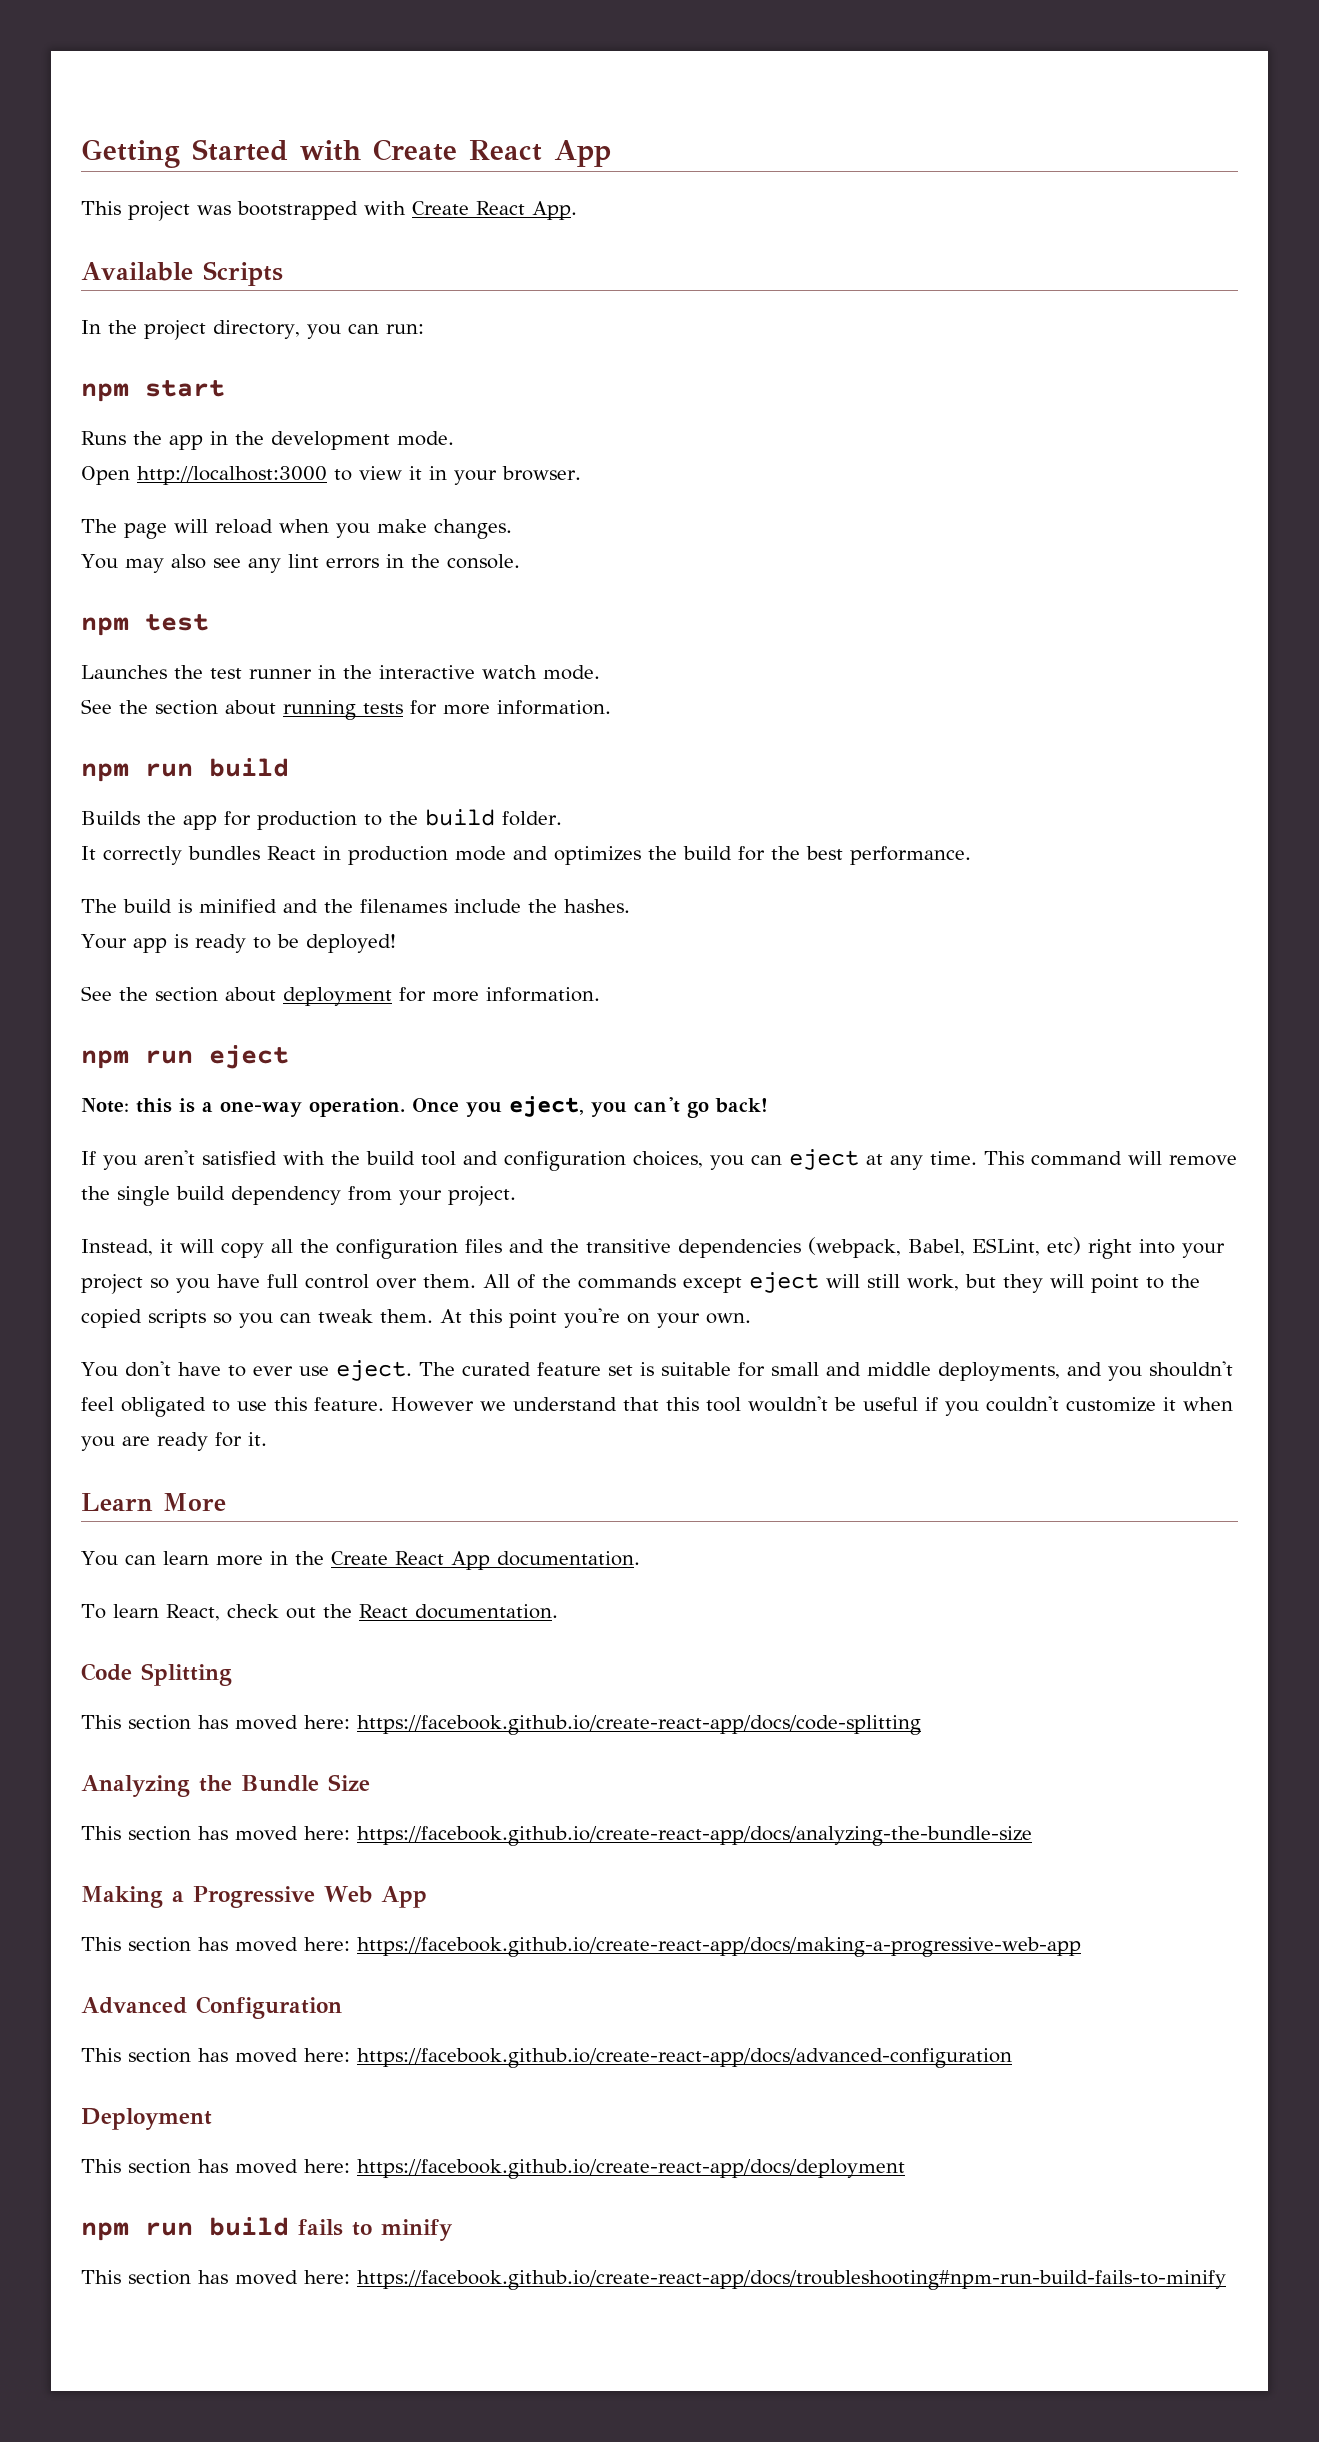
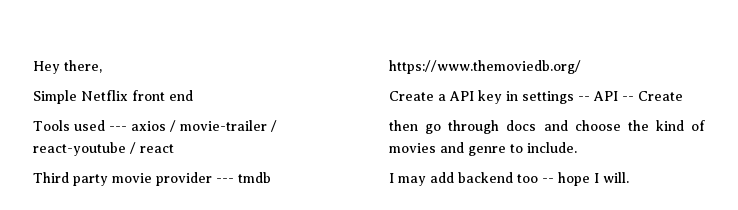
[81,139,611,168] [81,201,577,221] [81,261,283,286] [81,320,424,340] [81,380,225,402] [81,431,454,450] [81,466,581,485] [81,519,512,539] [81,554,520,573] [81,614,209,636] [81,665,600,680] [81,699,611,720] [81,758,289,782] [81,809,562,830] [81,846,971,865] [81,899,630,913] [81,934,396,953] [81,986,600,1006] [81,1045,289,1069] [81,1096,768,1118] [81,1149,1237,1171] [81,1186,516,1206] [81,1237,1225,1259] [81,1272,1200,1294] [81,1308,751,1328] [81,1360,1233,1381] [81,1396,1233,1417] [81,1432,267,1451] [81,1493,226,1511] [81,1551,640,1570] [81,1604,558,1621] [81,1663,232,1686] [81,1715,921,1735] [81,1774,370,1797] [81,1826,1032,1846] [81,1886,427,1908] [81,1937,1081,1957] [81,1996,342,2019] [81,2048,1012,2068] [81,2108,212,2130] [81,2159,905,2179] [81,2217,453,2241] [81,2270,1226,2290] Getting Started with Create React App // This project was bootstrapped with Create React App. // Available Scripts // In the project directory, you can run: // npm start // Runs the app in the development mode. // Open http://localhost:3000 to view it in your browser. // The page will reload when you make changes. // You may also see any lint errors in the console. // npm test // Launches the test runner in the interactive watch mode. // See the section about running tests for more information. // npm run build // Builds the app for production to the build folder. // It correctly bundles React in production mode and optimizes the build for the best performance. // The build is minified and the filenames include the hashes. // Your app is ready to be deployed! // See the section about deployment for more information. // npm run eject // Note: this is a one-way operation. Once you eject, you can't go back! // If you aren't satisfied with the build tool and configuration choices, you can eject at any time. This command will remove the single build dependency from your project. // Instead, it will copy all the configuration files and the transitive dependencies (webpack, Babel, ESLint, etc) right into your project so you have full control over them. All of the commands except eject will still work, but they will point to the copied scripts so you can tweak them. At this point you're on your own. // You don't have to ever use eject. The curated feature set is suitable for small and middle deployments, and you shouldn't feel obligated to use this feature. However we understand that this tool wouldn't be useful if you couldn't customize it when you are ready for it. // Learn More // You can learn more in the Create React App documentation. // To learn React, check out the React documentation. // Code Splitting // This section has moved here: https://facebook.github.io/create-react-app/docs/code-splitting // Analyzing the Bundle Size // This section has moved here: https://facebook.github.io/create-react-app/docs/analyzing-the-bundle-size // Making a Progressive Web App // This section has moved here: https://facebook.github.io/create-react-app/docs/making-a-progressive-web-app // Advanced Configuration // This section has moved here: https://facebook.github.io/create-react-app/docs/advanced-configuration // Deployment // This section has moved here: https://facebook.github.io/create-react-app/docs/deployment // npm run build fails to minify // This section has moved here: https://facebook.github.io/create-react-app/docs/troubleshooting#npm-run-build-fails-to-minify -> [33,60,102,74] [33,90,193,104] [33,120,277,132] [33,142,174,156] [33,172,271,186] [389,60,581,74] [389,90,683,104] [389,120,705,134] [389,142,577,156] [389,172,629,186] Hey there, // Simple Netflix front end // Tools used --- axios / movie-trailer / react-youtube / react // Third party movie provider --- tmdb https://www.themoviedb.org/ // Create a API key in settings -- API -- Create // then go through docs and choose the kind of movies and genre to include. // I may add backend too -- hope I will.

